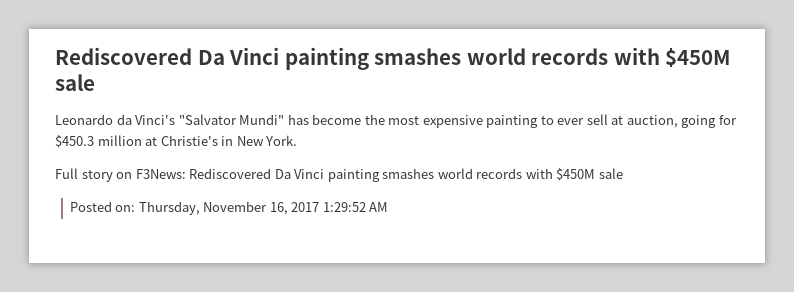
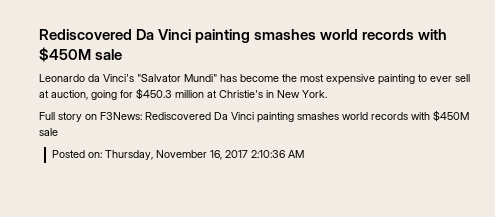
[322,202,366,212] 1:29:52 -> [250,150,285,158] 2:10:36

